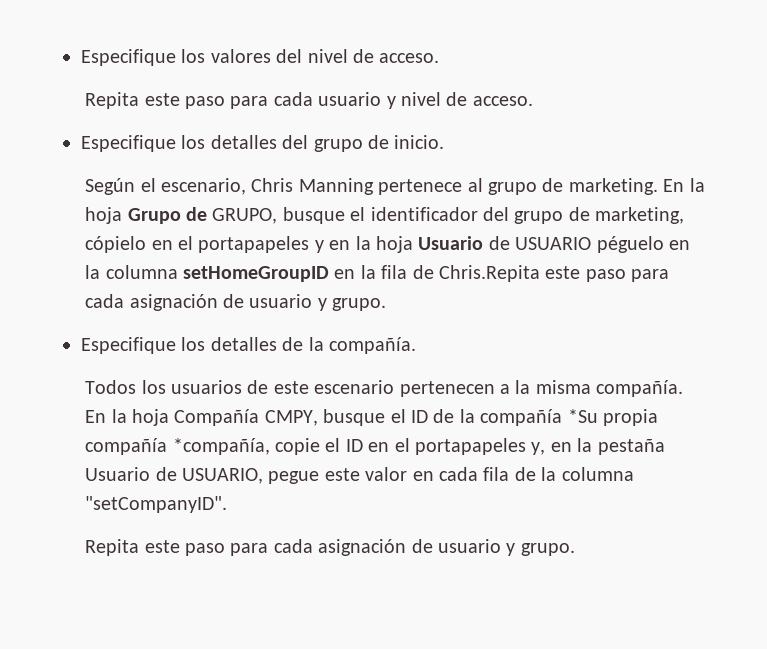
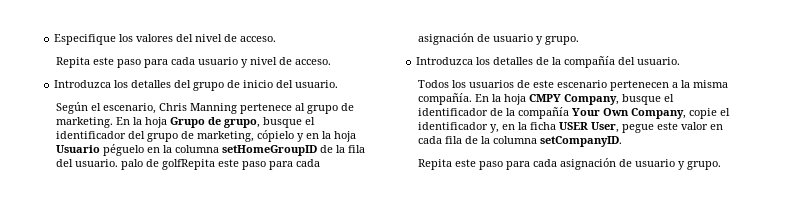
[81,135,176,152] Especifique -> [54,80,112,88] Introduzca
[394,135,445,149] inicio. -> [243,80,339,88] inicio del usuario.
[212,208,278,224] GRUPO, -> [224,119,261,128] grupo,
[151,236,310,253] en el portapapeles -> (295, 136) none
[488,236,592,250] de USUARIO -> (101, 149) none
[334,269,356,279] en -> [320,145,334,153] de
[412,265,541,282] de Chris.Repita -> [56,159,216,170] del usuario. palo de golfRepita
[81,337,176,354] Especifique -> [416,57,474,65] Introduzca
[329,337,416,354] compañía. -> [564,56,681,68] compañía del usuario.
[174,409,659,426] [85,438,665,455] [85,467,264,484] Compañía CMPY, busque el ID de la compañía *Su propia compañía *compañía, copie el ID en el portapapeles y, en la pestaña Usuario de USUARIO, -> [529,94,675,105] [418,107,731,119] [418,122,620,133] CMPY Company, busque el identificador de la compañía Your Own Company, copie el identificador y, en la ficha USER User,
[85,496,228,513] "setCompanyID". -> [540,136,623,147] setCompanyID.

